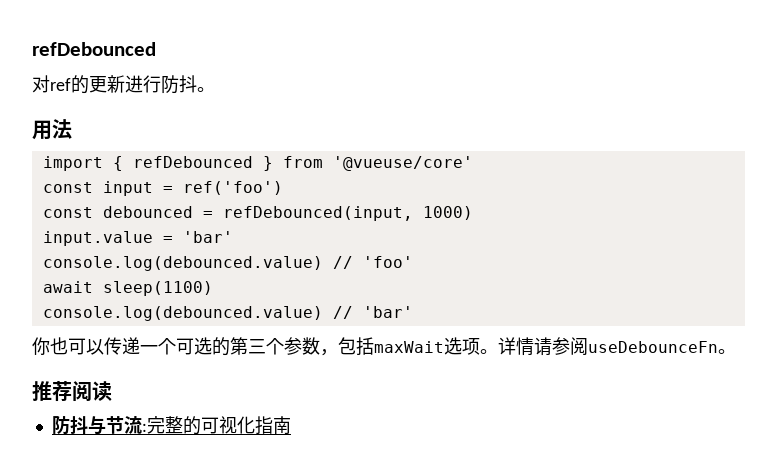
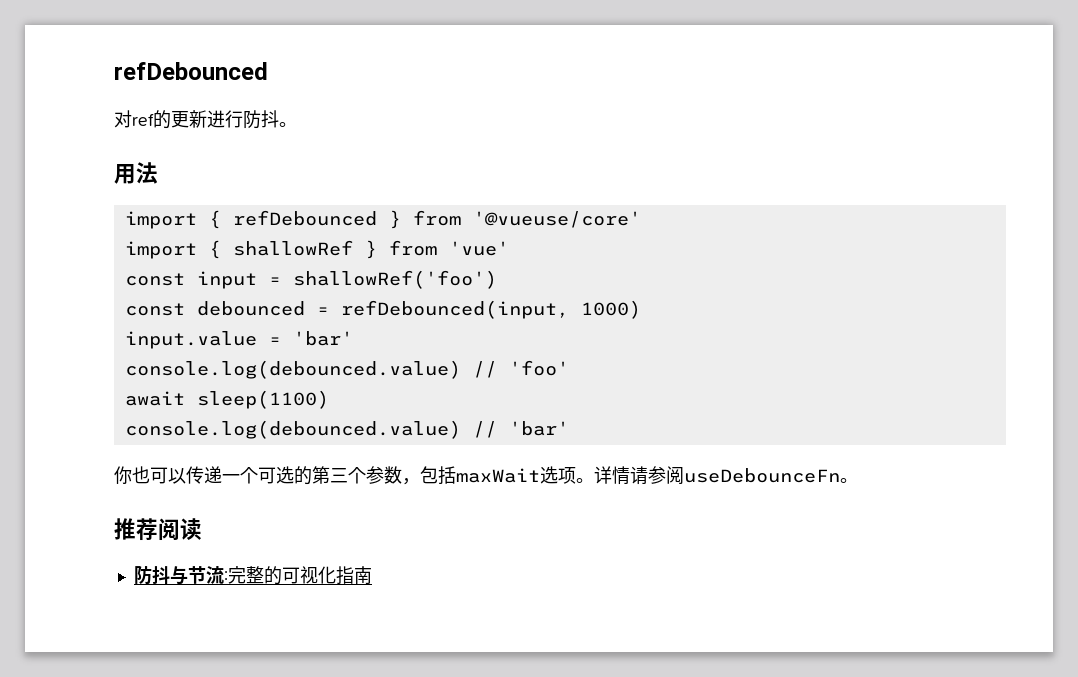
(473, 163) none -> [124,240,509,259] // import { shallowRef } from 'vue'
[182,181,283,195] ref('foo') -> [292,270,497,289] shallowRef('foo')

